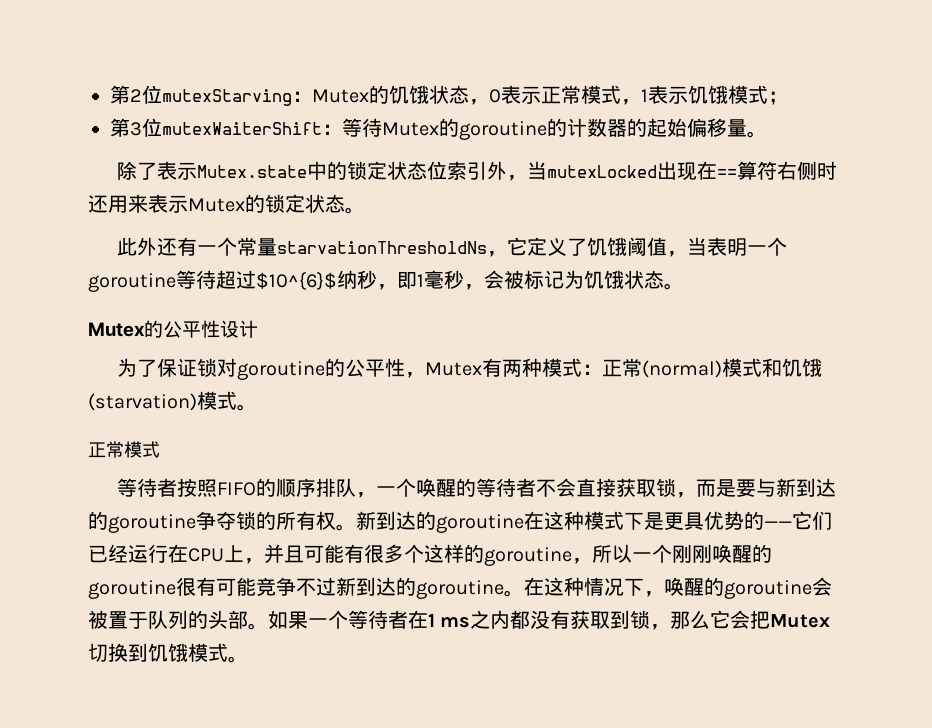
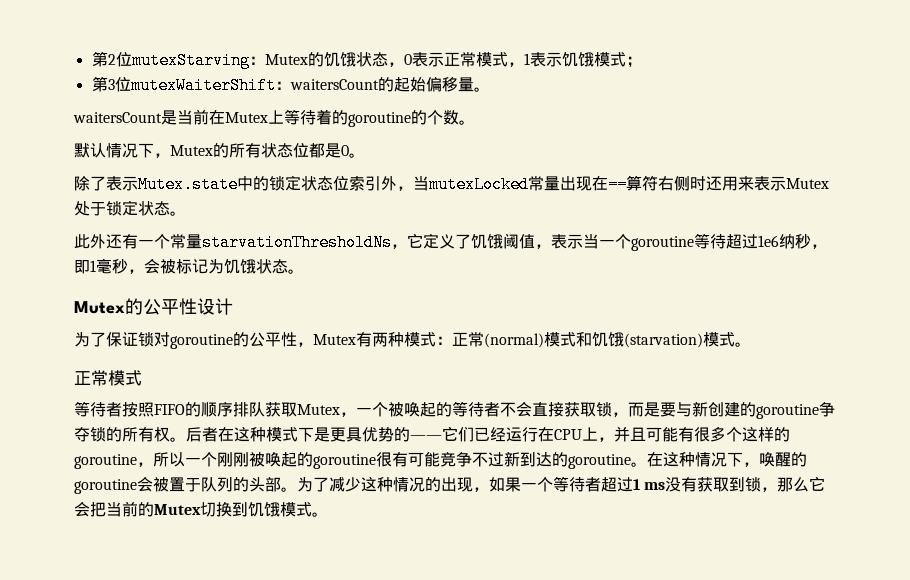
[342,118,747,140] 等待Mutex的goroutine的计数器的起始偏移量 -> [289,77,490,92] [73,109,475,127] [74,143,349,158] waitersCount的起始偏移量。 // waitersCount是当前在Mutex上等待着的goroutine的个数。 // 默认情况下，Mutex的所有状态位都是0
(657, 171) none -> [528,176,560,191] 常量
[245,194,265,213] 的 -> [74,201,106,216] 处于
[686,237,747,256] 当表明 -> [551,234,599,249] 表示当
[256,272,337,290] $10^{6}$ -> [758,235,779,247] 1e6
[355,478,456,498] ，一个唤醒 -> [265,402,436,417] 获取Mutex，一个被唤起
[795,478,836,497] 到达 -> [708,402,740,417] 创建
[356,511,524,533] 新到达的goroutine -> [186,427,218,442] 后者
[712,544,752,563] 唤醒 -> [249,452,297,467] 被唤起
(268, 626) none -> [297,477,489,492] 为了减少这种情况的出现，
[408,610,428,629] 在 -> [601,477,633,492] 超过
[470,610,531,629] 之内都 -> (666, 486) none
(771, 619) none -> [106,501,154,517] 当前的

